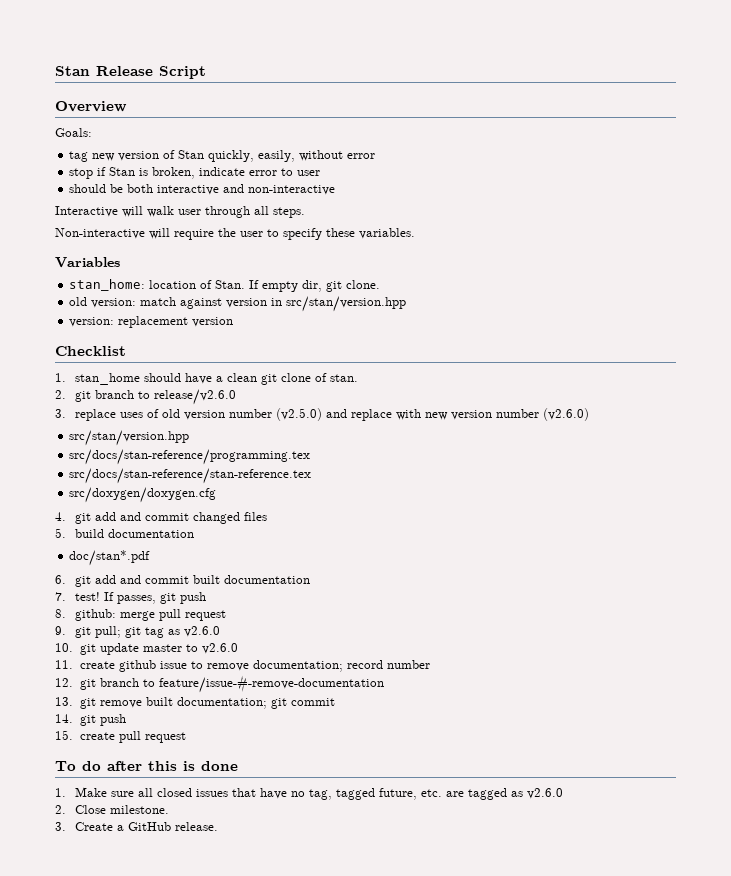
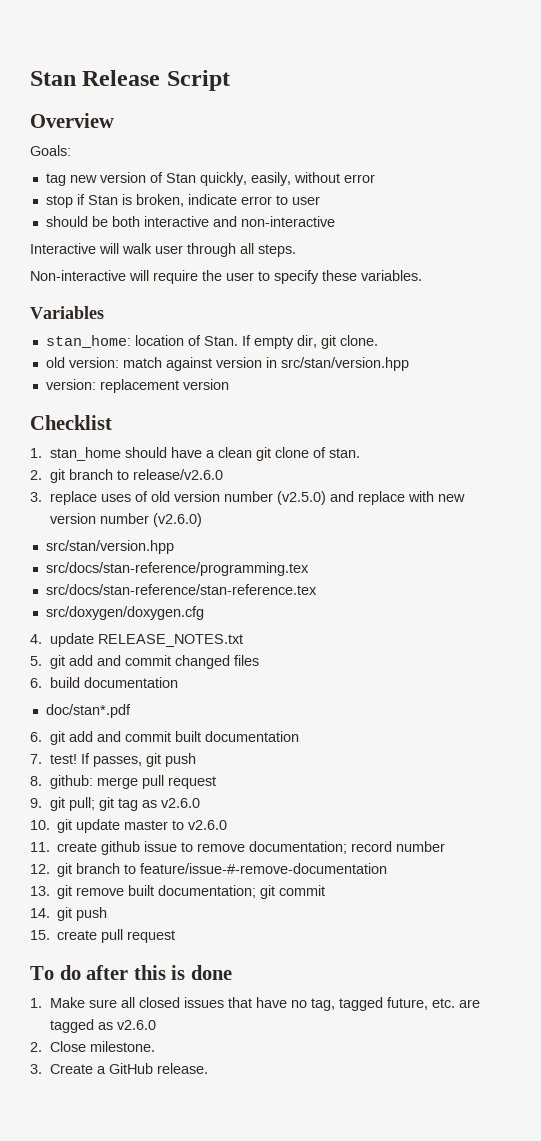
(66, 516) none -> [50,633,244,647] [30,656,42,666] update RELEASE_NOTES.txt // 5.
[55,528,66,538] 5. -> [30,678,42,688] 6.

